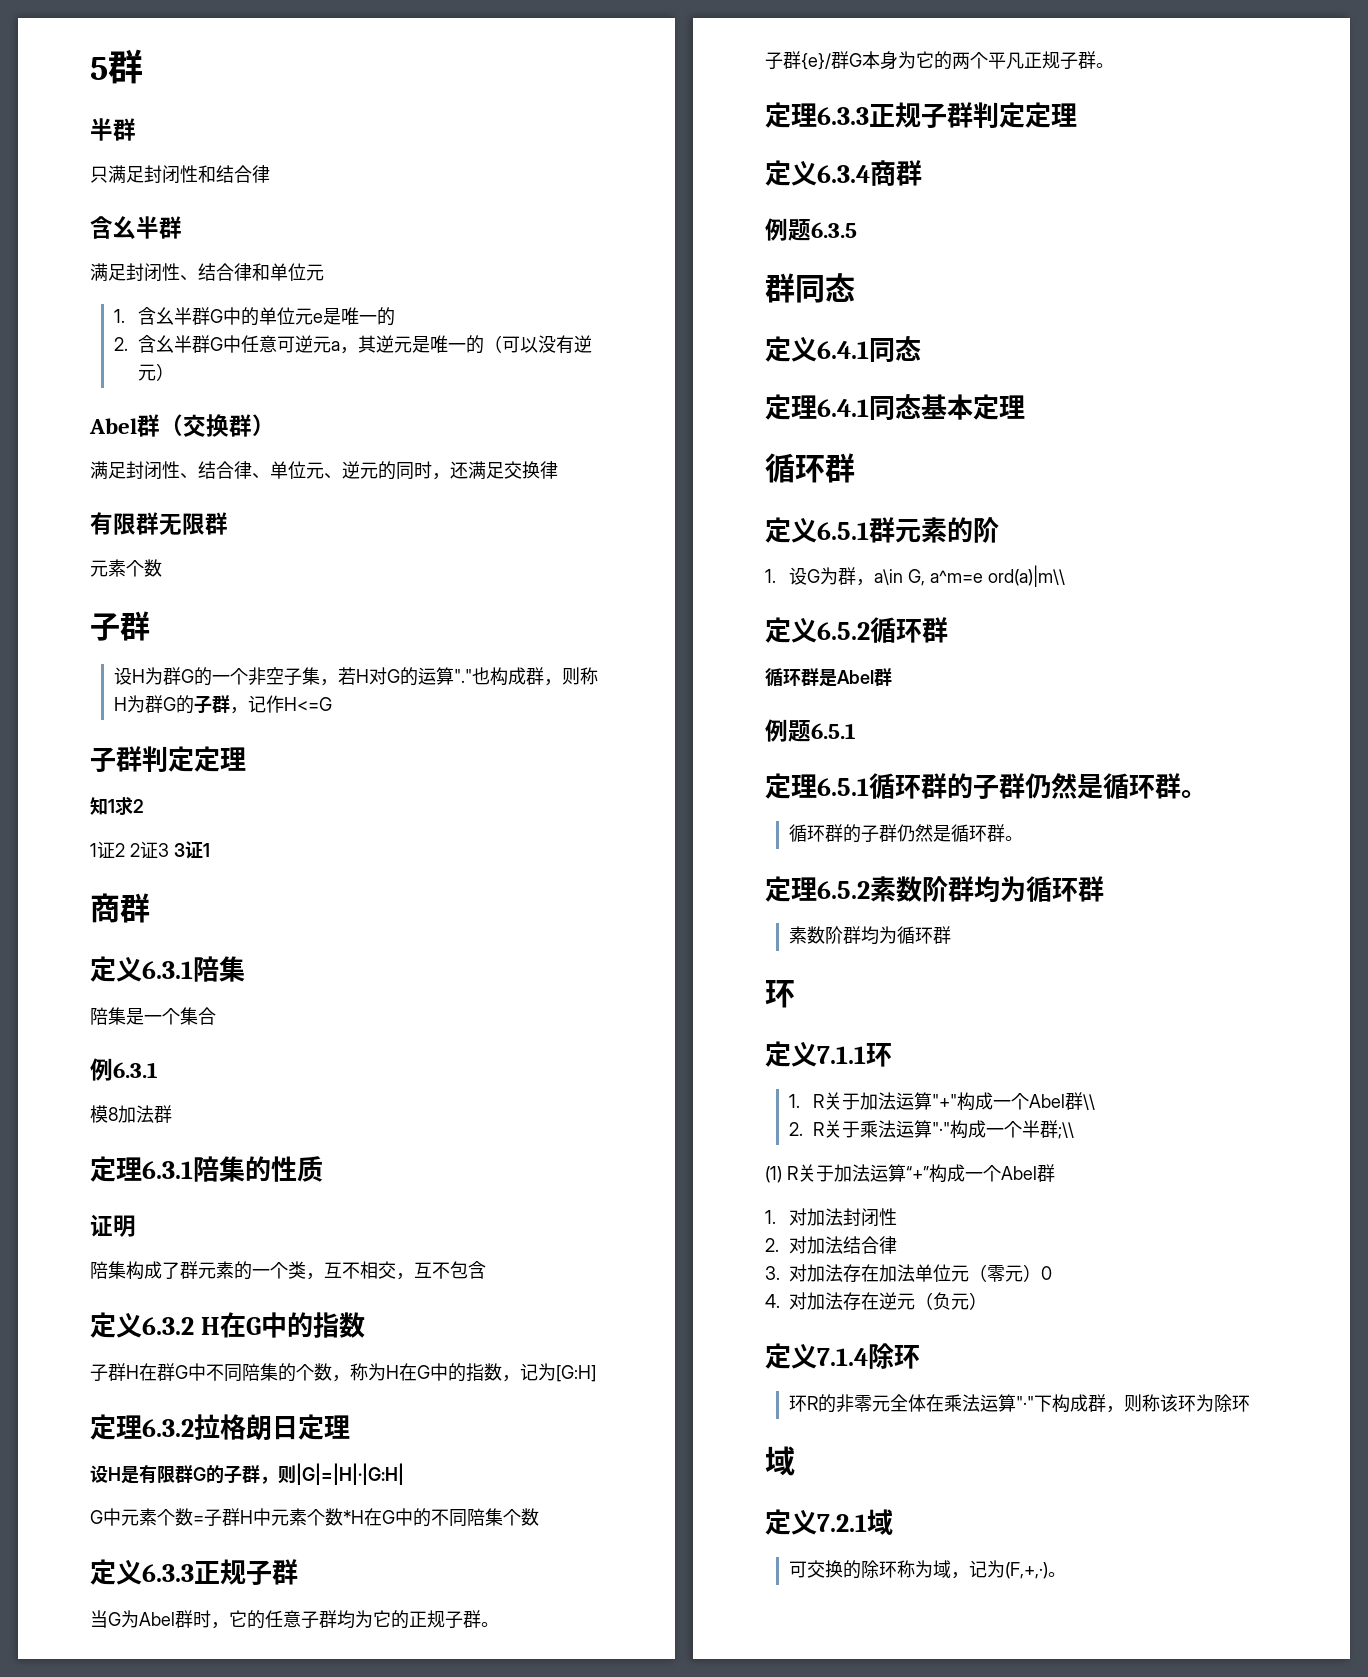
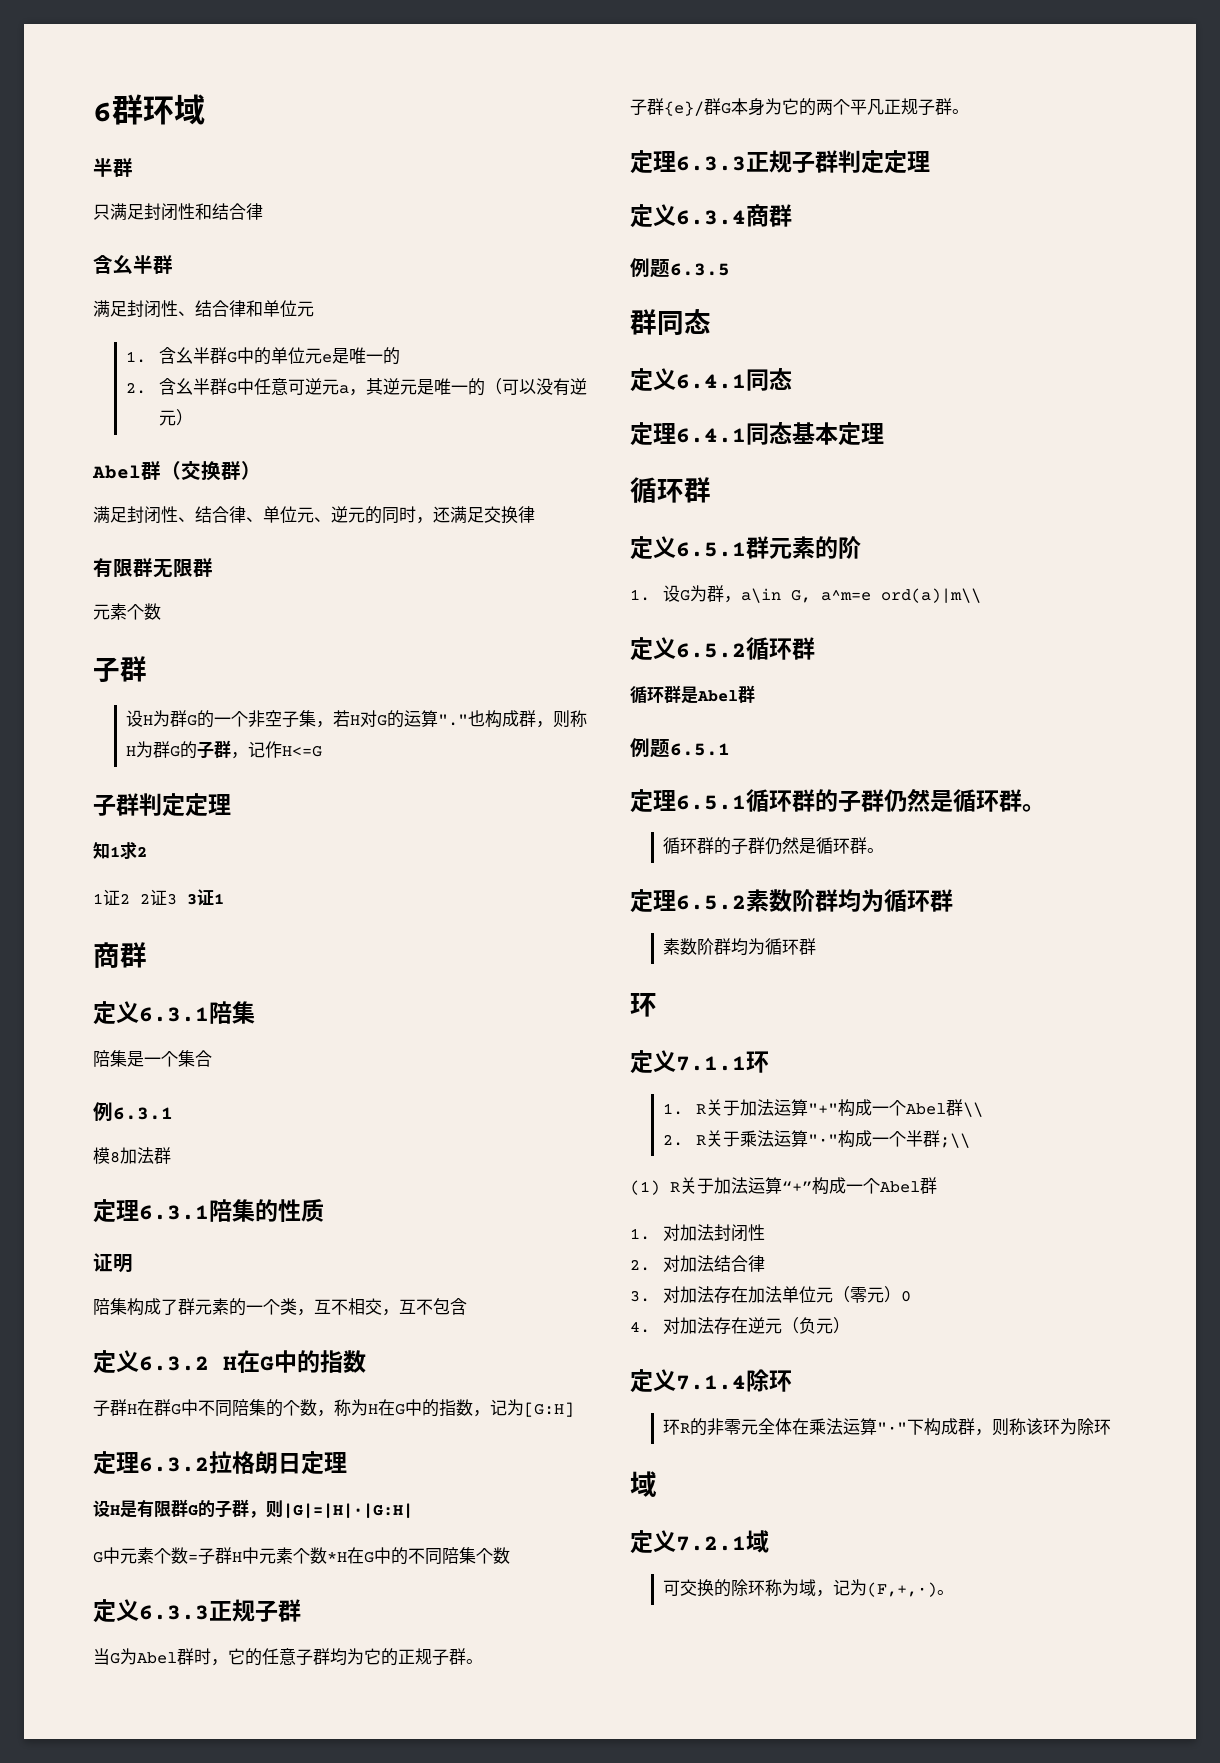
[90,49,143,84] 5群 -> [93,94,205,125] 6群环域

